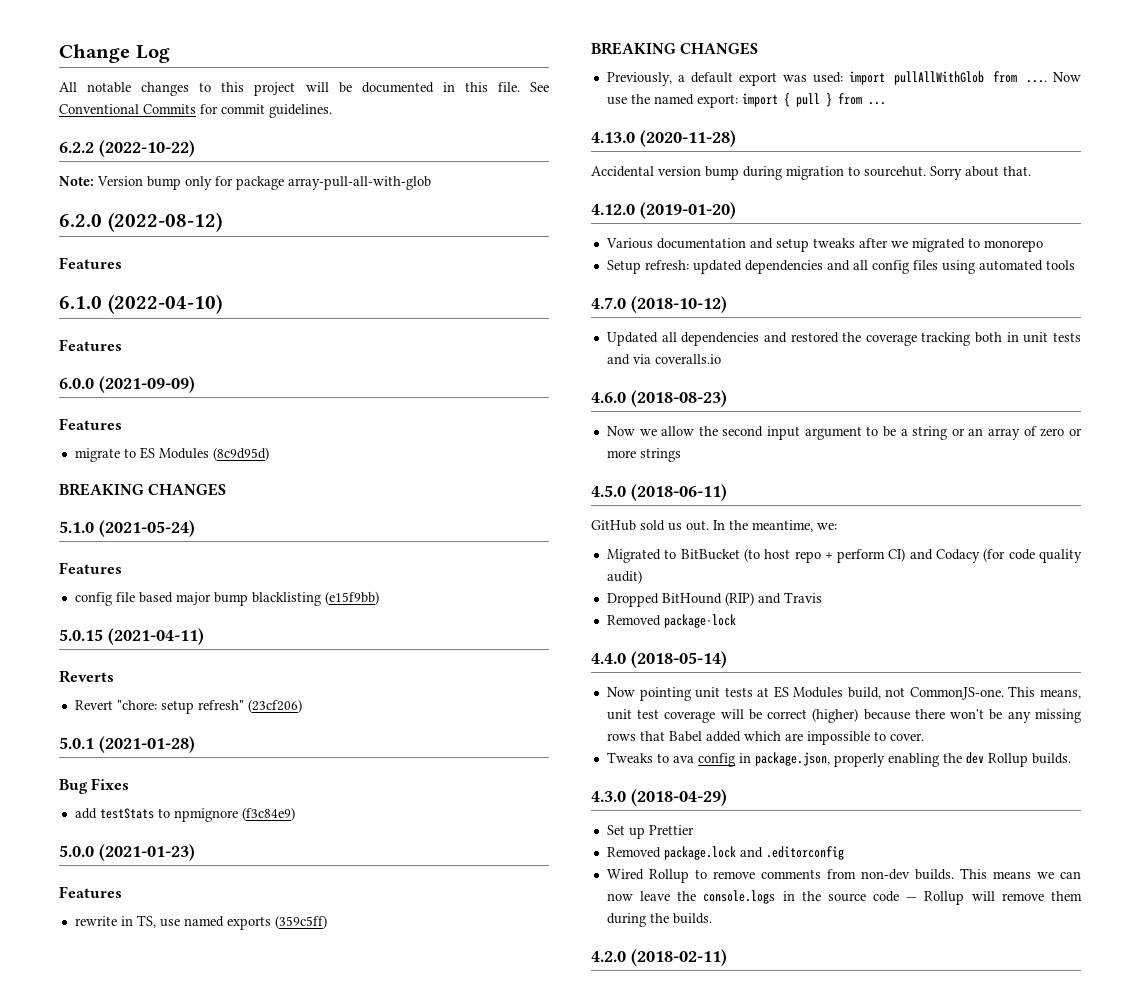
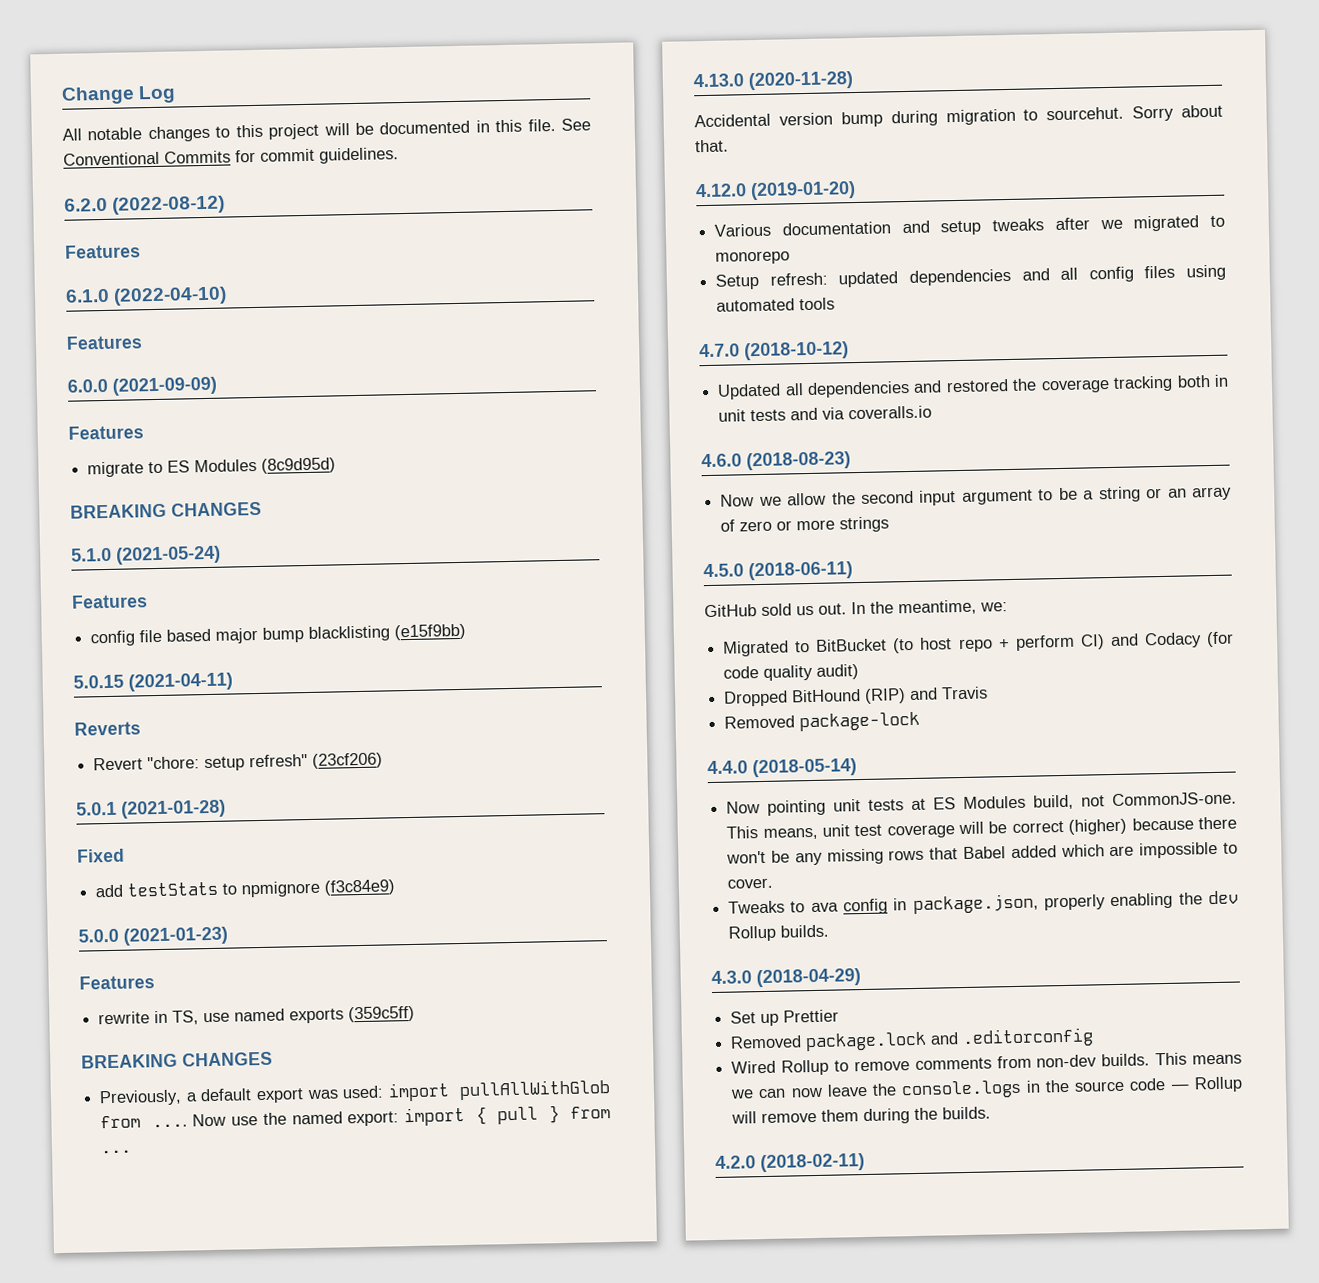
[59,140,195,157] [59,176,431,190] // 6.2.2 (2022-10-22) // Note: Version bump only for package array-pull-all-with-glob -> (399, 155) none
[59,778,130,794] Bug Fixes -> [77,848,125,863] Fixed

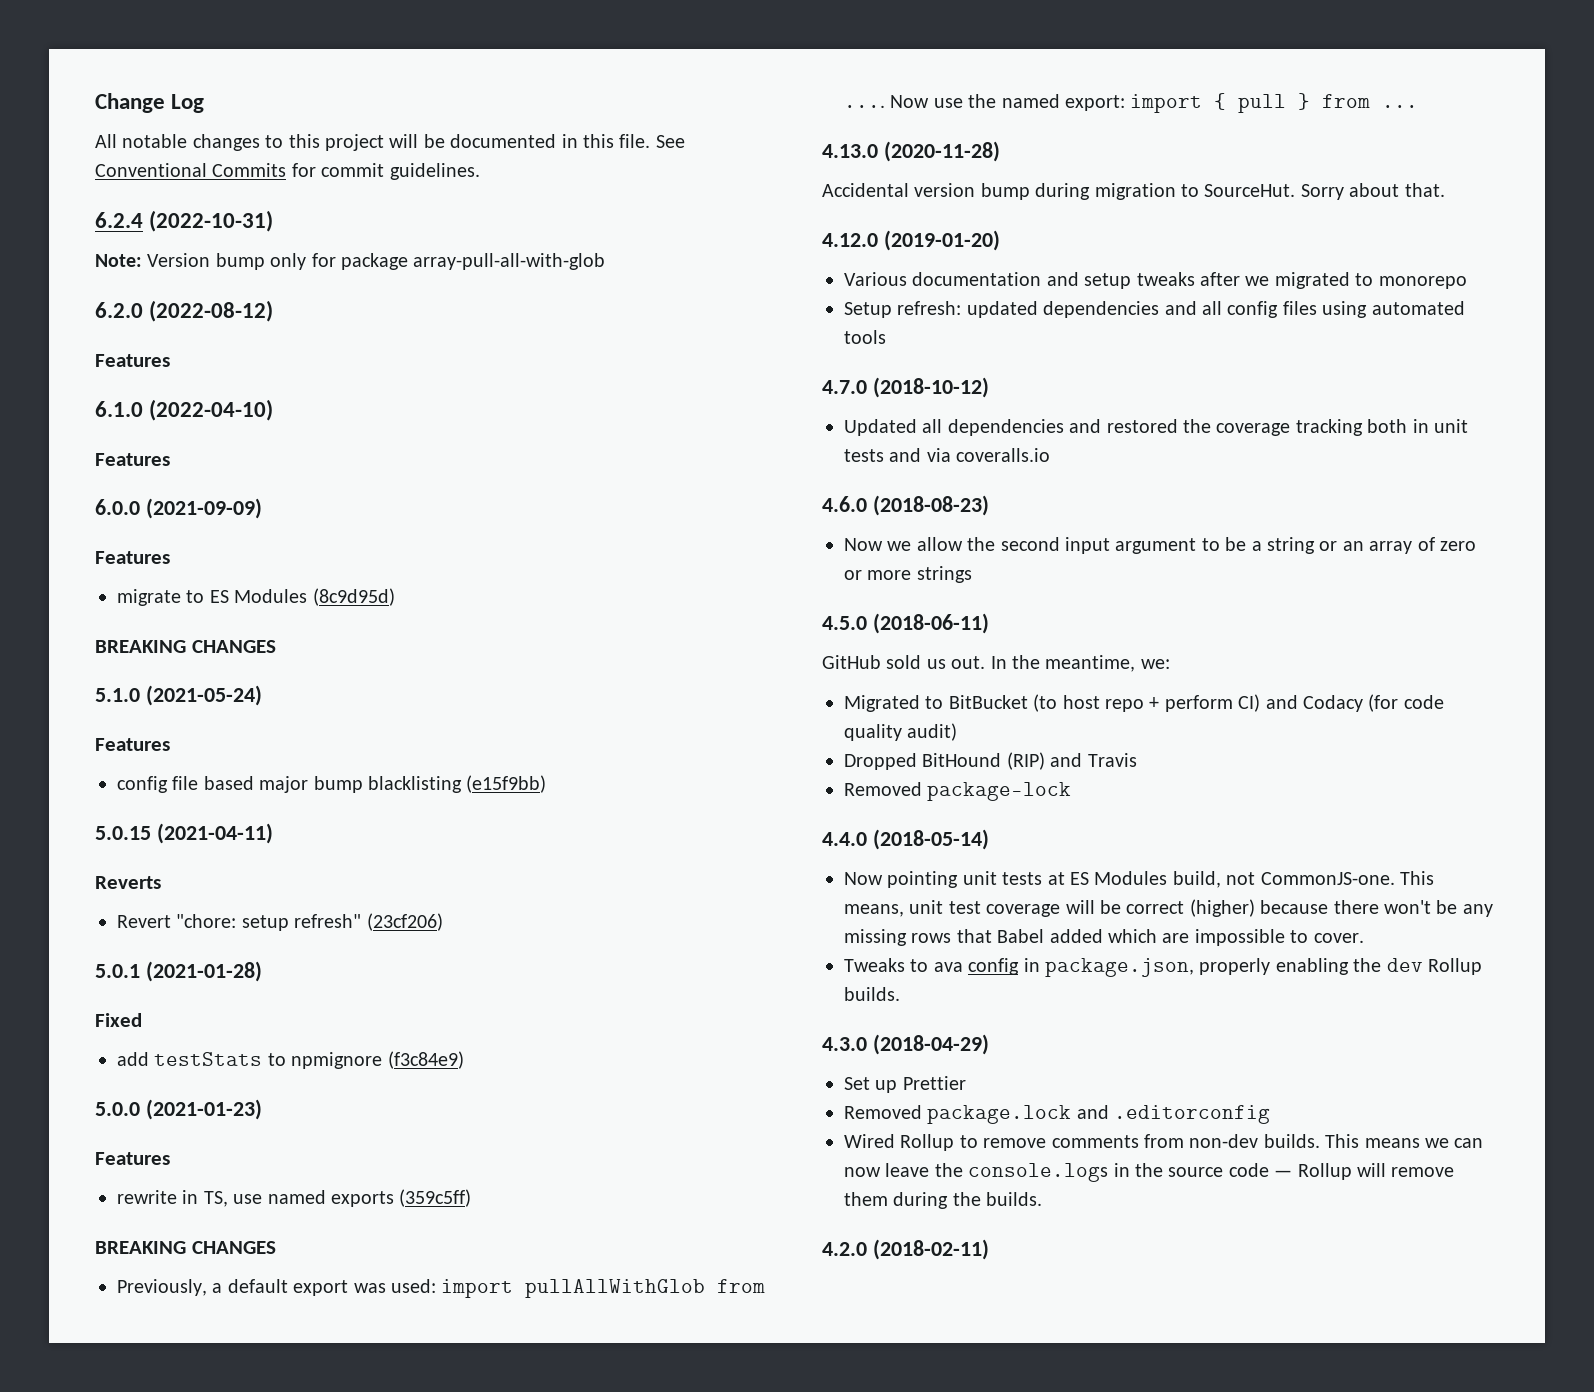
(399, 155) none -> [95,210,274,232] [95,253,606,270] // 6.2.4 (2022-10-31) // Note: Version bump only for package array-pull-all-with-glob
[1046,106,1125,121] sourcehut. -> [1204,184,1296,197] SourceHut.

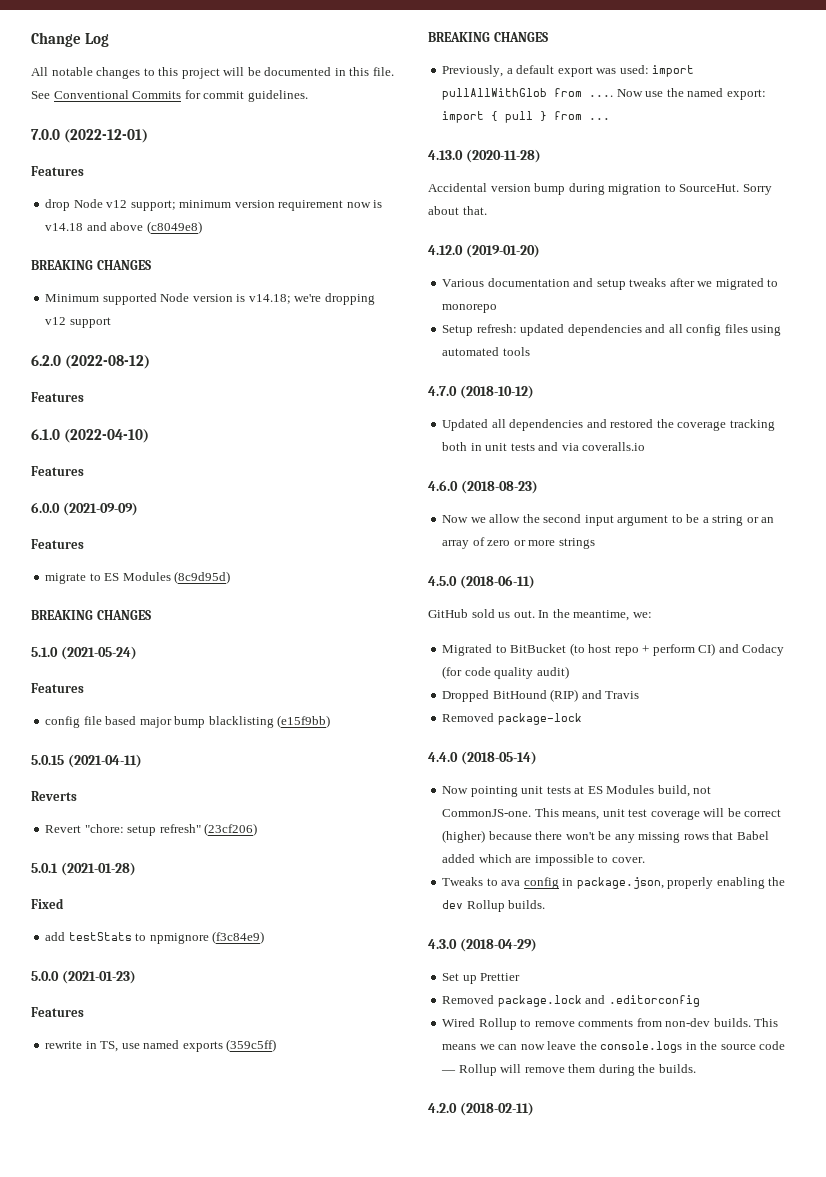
[95,210,274,232] [95,253,606,270] 6.2.4 (2022-10-31) // Note: Version bump only for package array-pull-all-with-glob -> [31,129,148,143] [31,166,84,176] [45,199,383,211] [45,221,202,234] [31,260,151,270] [45,293,375,305] [45,317,111,328] 7.0.0 (2022-12-01) // Features // drop Node v12 support; minimum version requirement now is v14.18 and above (c8049e8) // BREAKING CHANGES // Minimum supported Node version is v14.18; we're dropping v12 support

